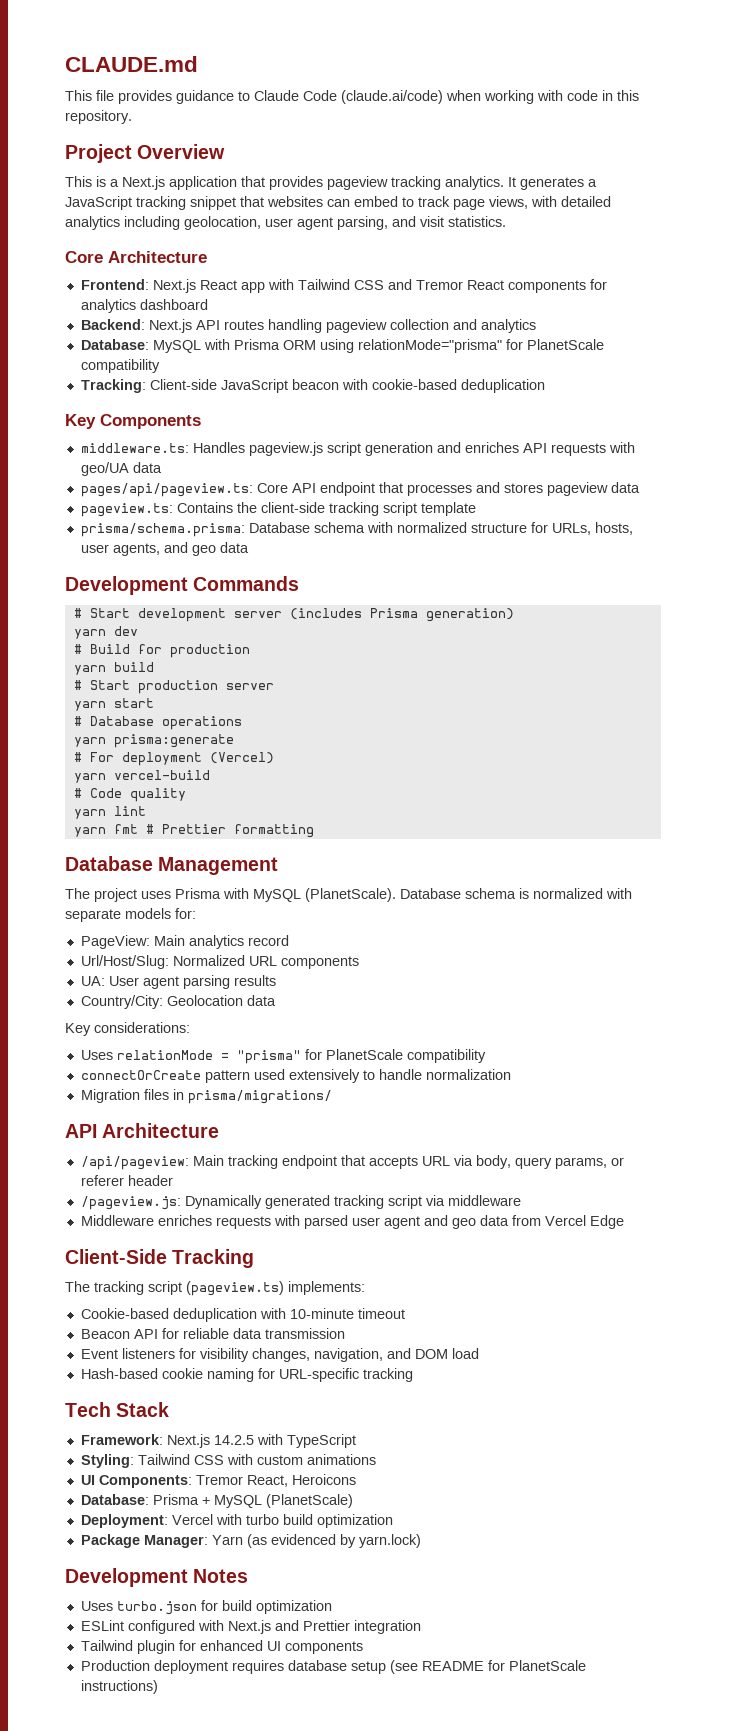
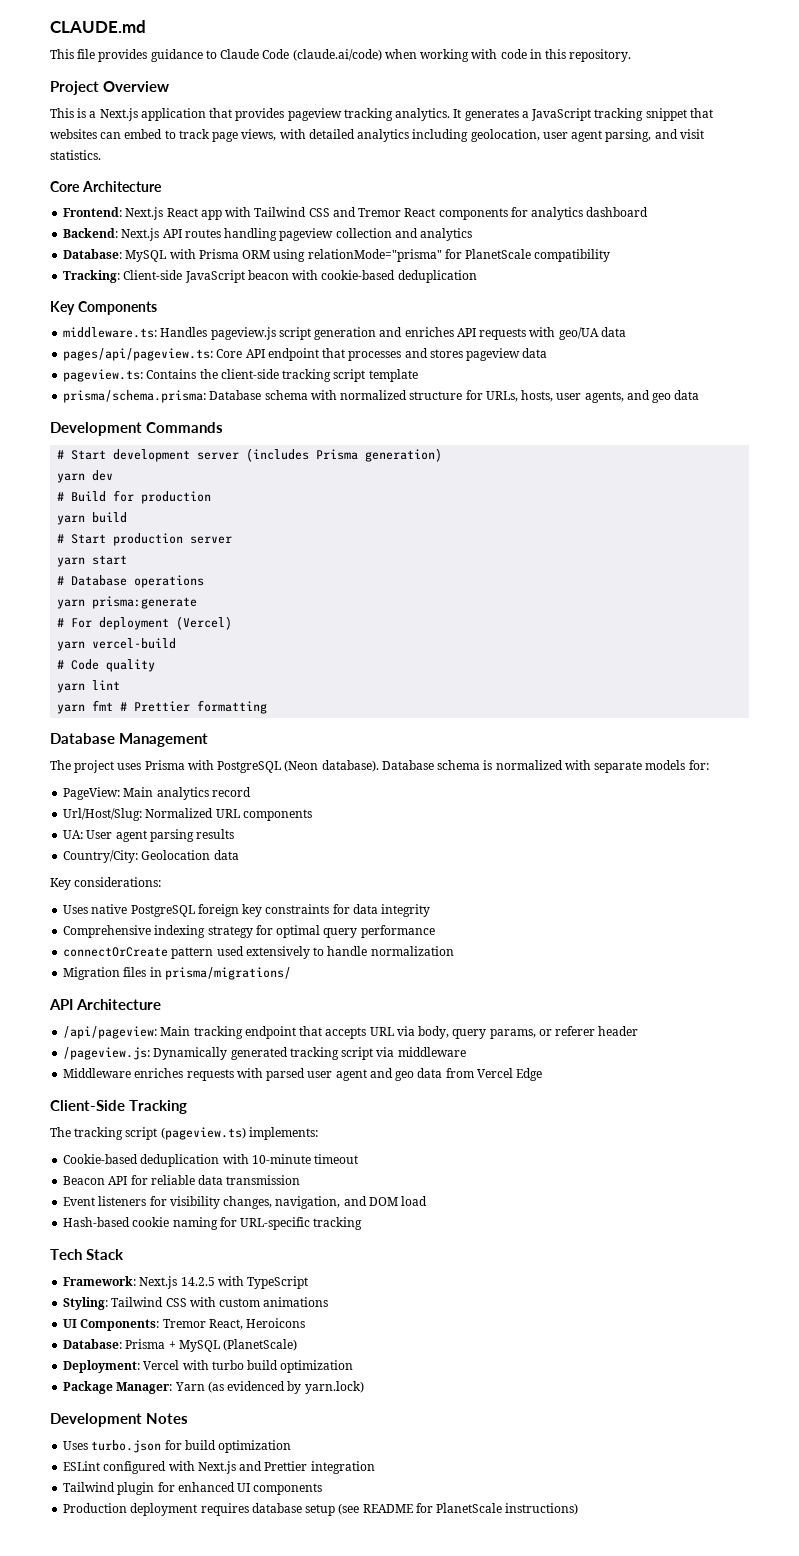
[253,888,396,902] MySQL (PlanetScale). -> [217,760,379,773] PostgreSQL (Neon database).
[116,1049,486,1064] relationMode = "prisma" for PlanetScale compatibility -> [91,904,431,917] [63,925,435,938] native PostgreSQL foreign key constraints for data integrity // Comprehensive indexing strategy for optimal query performance

